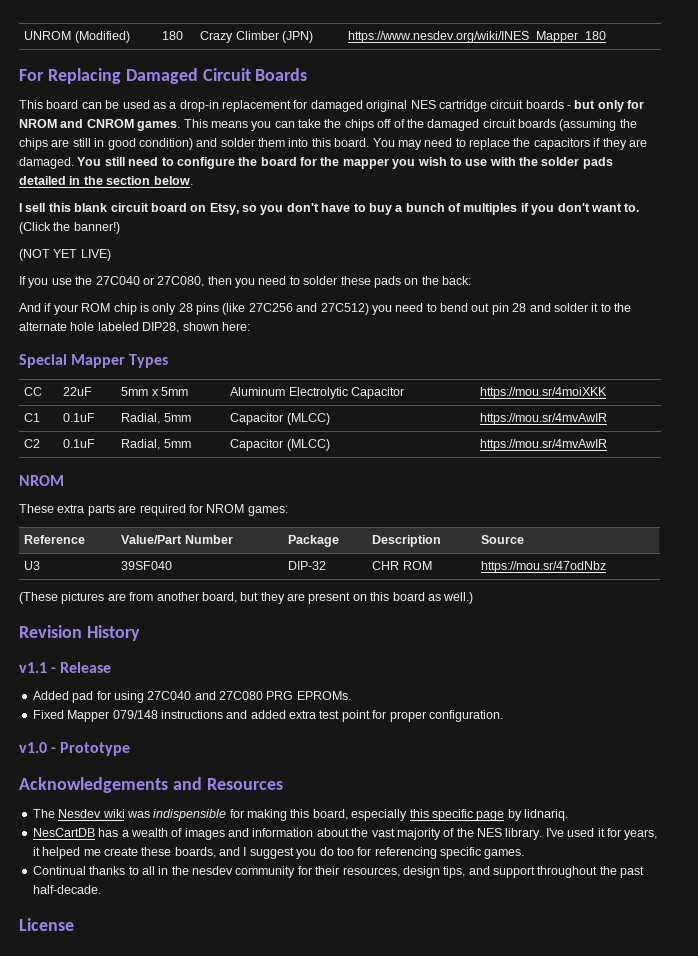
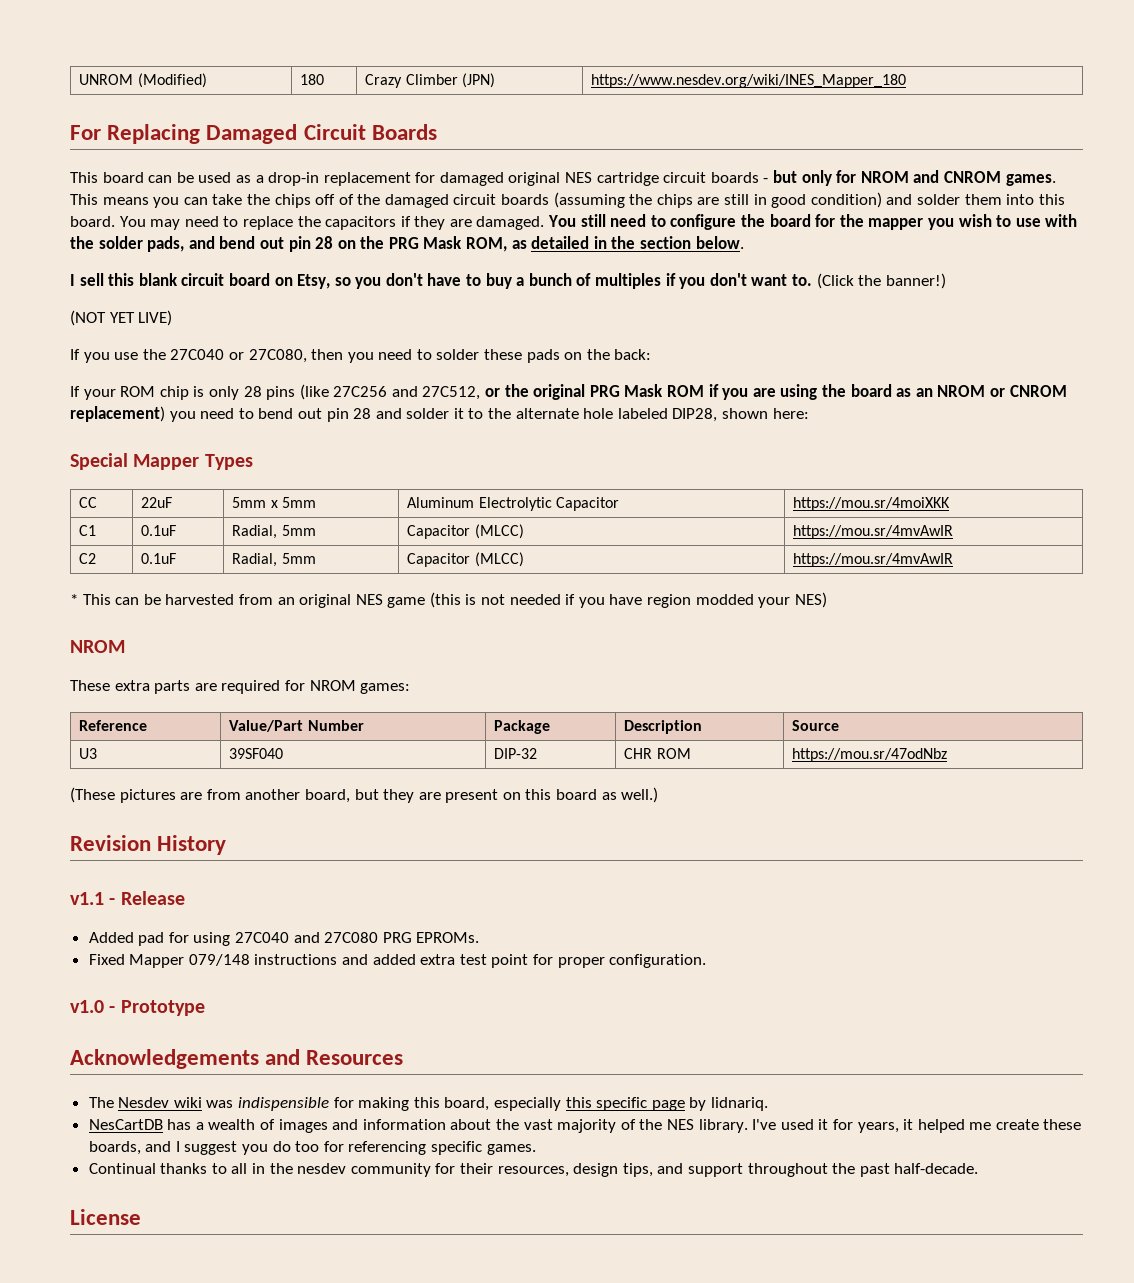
[582,157,613,169] pads -> [147,236,527,252] pads, and bend out pin 28 on the PRG Mask ROM, as
[19,303,52,312] And if -> [70,386,80,397] If
[320,303,369,315] 27C512) -> [422,384,1067,400] [70,406,165,422] 27C512, or the original PRG Mask ROM if you are using the board as an NROM or CNROM replacement)
(608, 445) none -> [70,592,827,608] // * This can be harvested from an original NES game (this is not needed if you have region modded your NES)

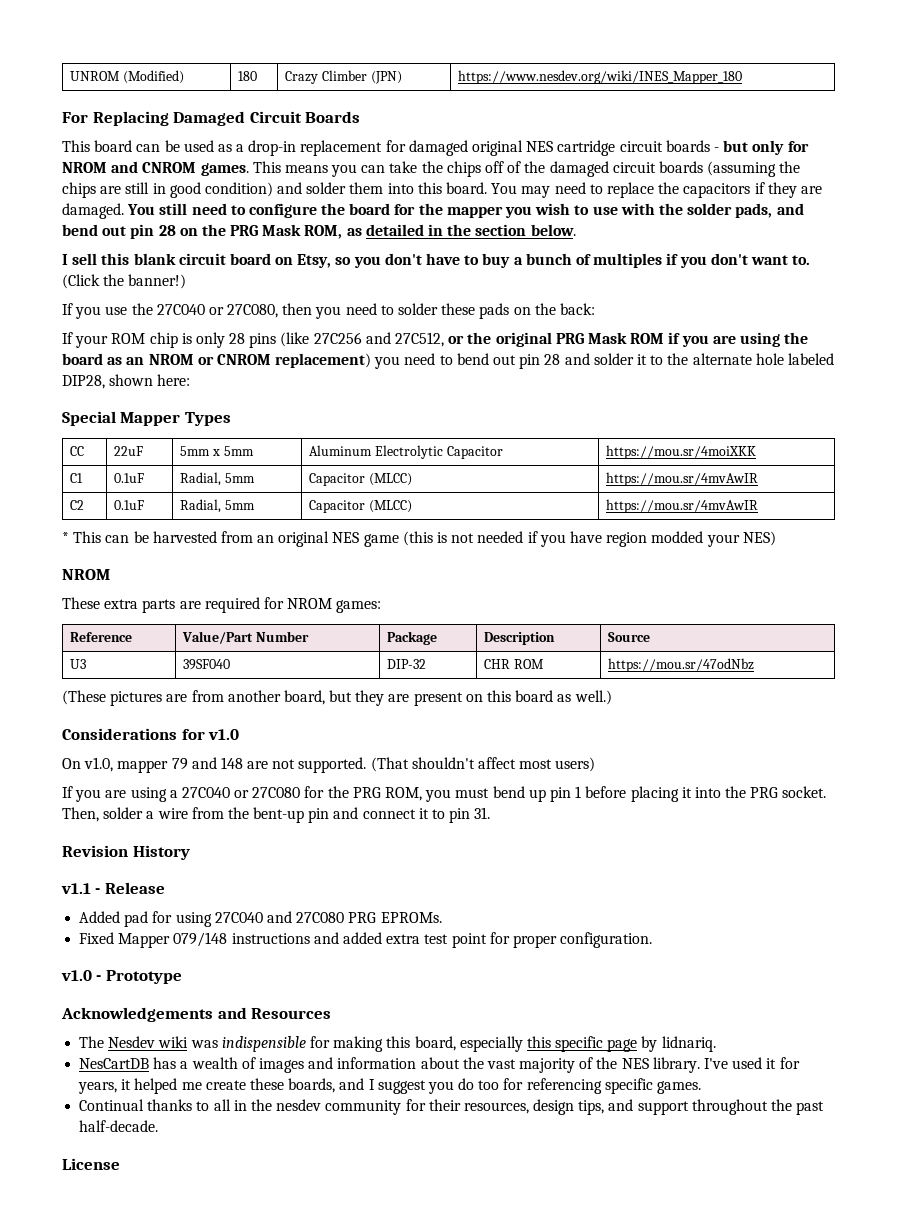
[70,310,173,326] // (NOT YET LIVE) -> (187, 281) none
(659, 795) none -> [62,728,240,740] [62,757,596,773] [62,786,827,802] [62,807,491,823] // Considerations for v1.0 // On v1.0, mapper 79 and 148 are not supported. (That shouldn't affect most users) // If you are using a 27C040 or 27C080 for the PRG ROM, you must bend up pin 1 before placing it into the PRG socket. Then, solder a wire from the bent-up pin and connect it to pin 31.

